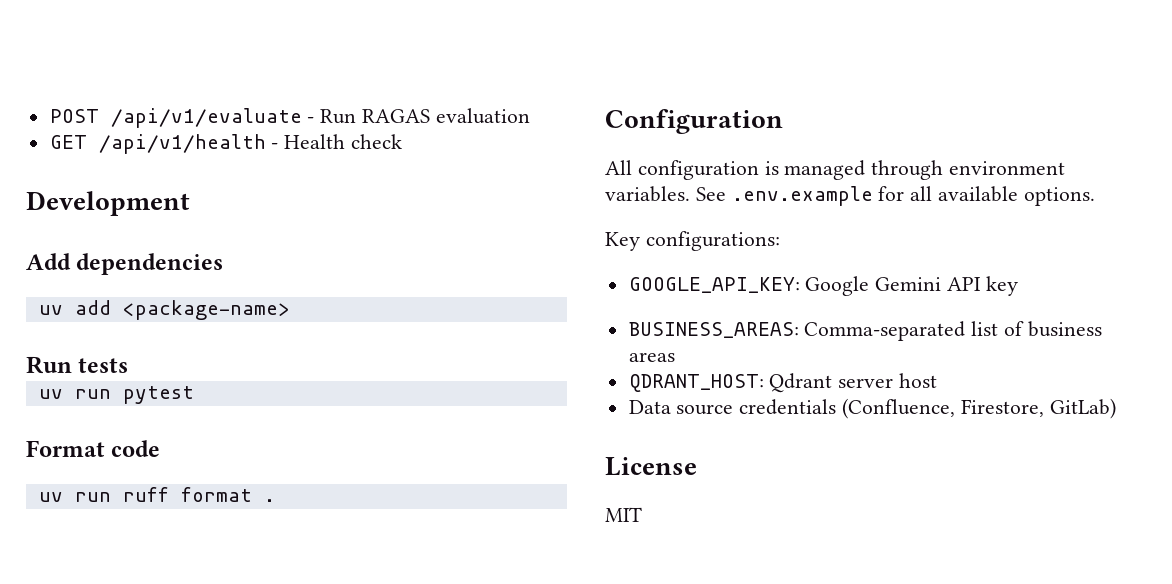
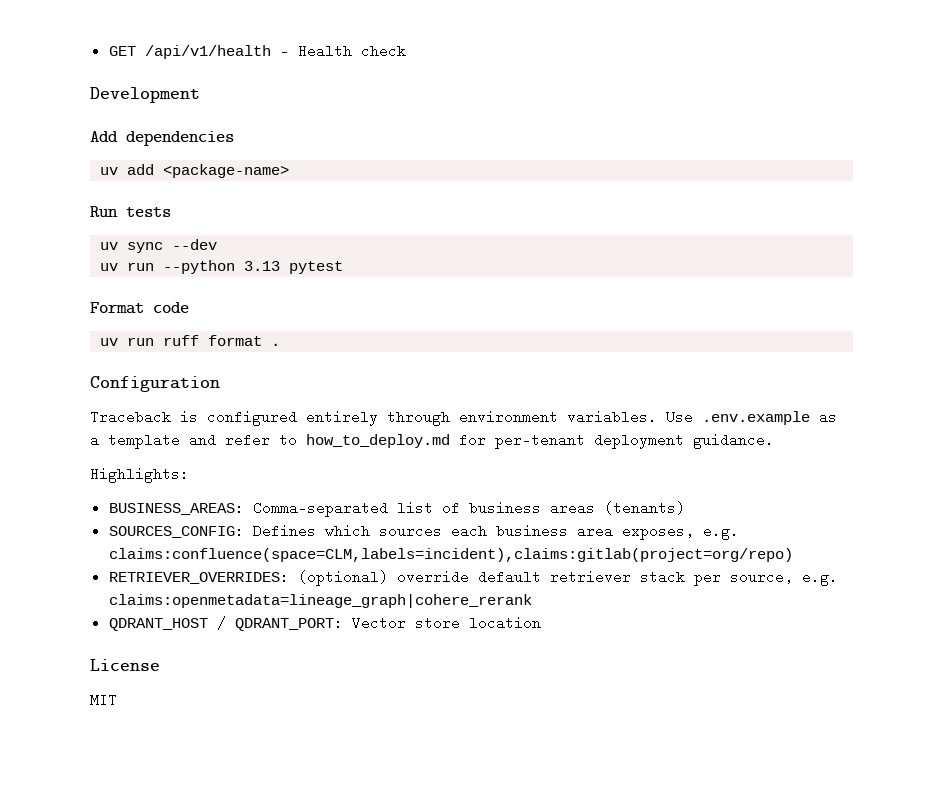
[49,108,530,128] POST /api/v1/evaluate - Run RAGAS evaluation // -> (108, 51) none
[38,389,111,399] // uv run -> [100,239,218,253] [100,260,281,274] // uv sync --dev // uv run --python 3.13
[605,160,1066,180] [605,186,1095,206] [605,231,780,251] [628,276,1018,296] All configuration is managed through environment variables. See .env.example for all available options. // Key configurations: // GOOGLE_API_KEY: Google Gemini API key -> [90,410,837,426] [90,433,774,449] [90,467,189,483] Traceback is configured entirely through environment variables. Use .env.example as a template and refer to how_to_deploy.md for per-tenant deployment guidance. // Highlights:
[628,373,938,393] [628,398,1116,419] // QDRANT_HOST: Qdrant server host // Data source credentials (Confluence, Firestore, GitLab) -> [603,501,685,515] [108,524,739,540] [108,548,793,562] [108,570,838,586] [108,594,532,608] [108,616,541,631] (tenants) // SOURCES_CONFIG: Defines which sources each business area exposes, e.g. claims:confluence(space=CLM,labels=incident),claims:gitlab(project=org/repo) // RETRIEVER_OVERRIDES: (optional) override default retriever stack per source, e.g. claims:openmetadata=lineage_graph|cohere_rerank // QDRANT_HOST / QDRANT_PORT: Vector store location

